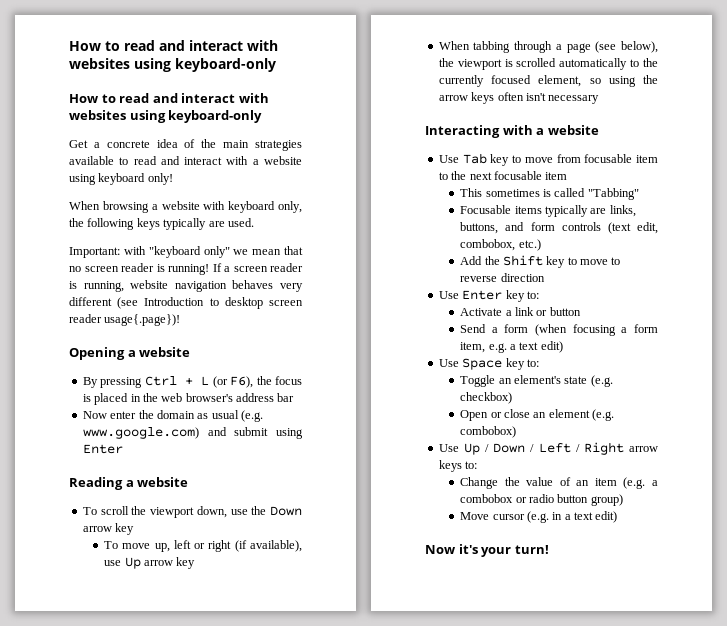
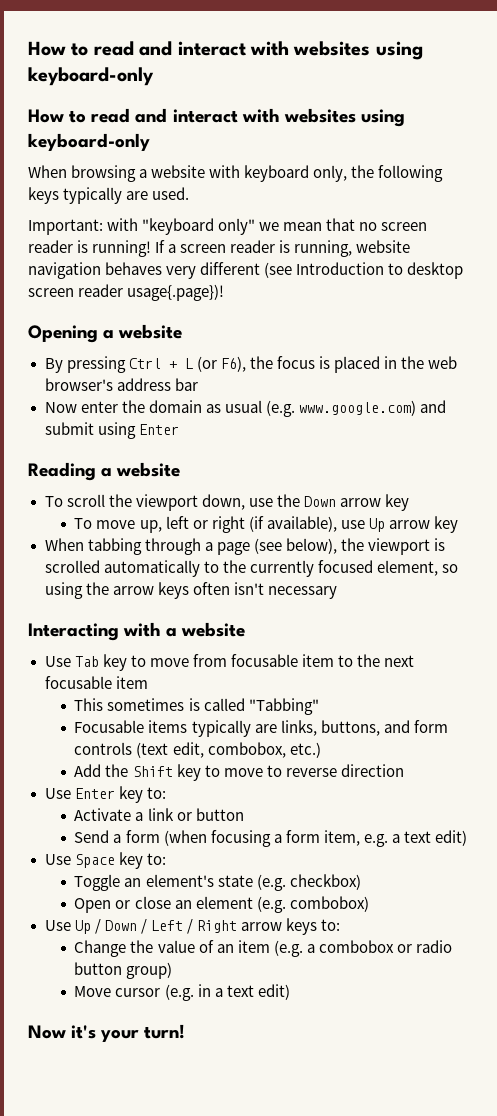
[69,139,302,151] [69,156,302,165] [69,173,173,185] // Get a concrete idea of the main strategies available to read and interact with a website using keyboard only! -> (150, 142) none

